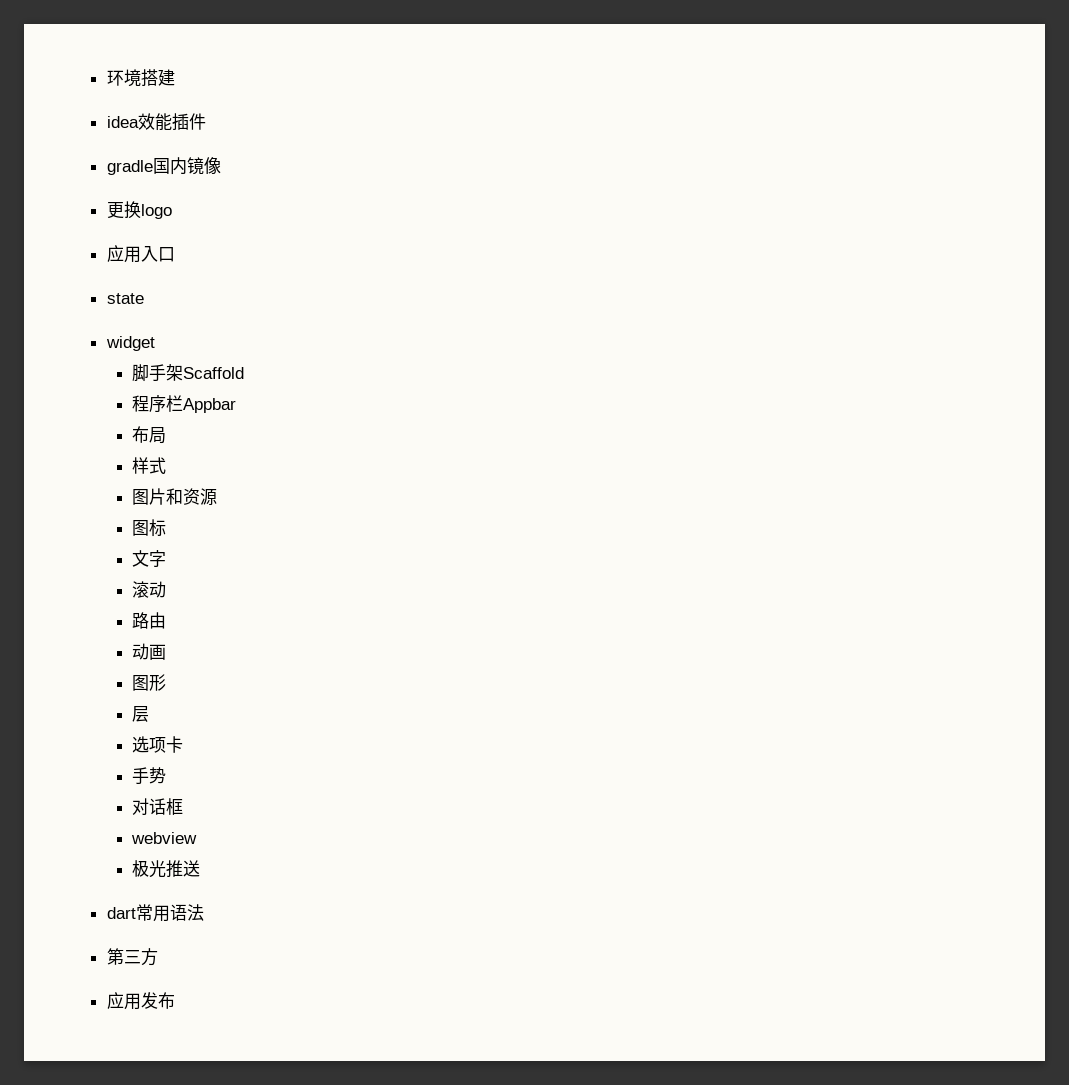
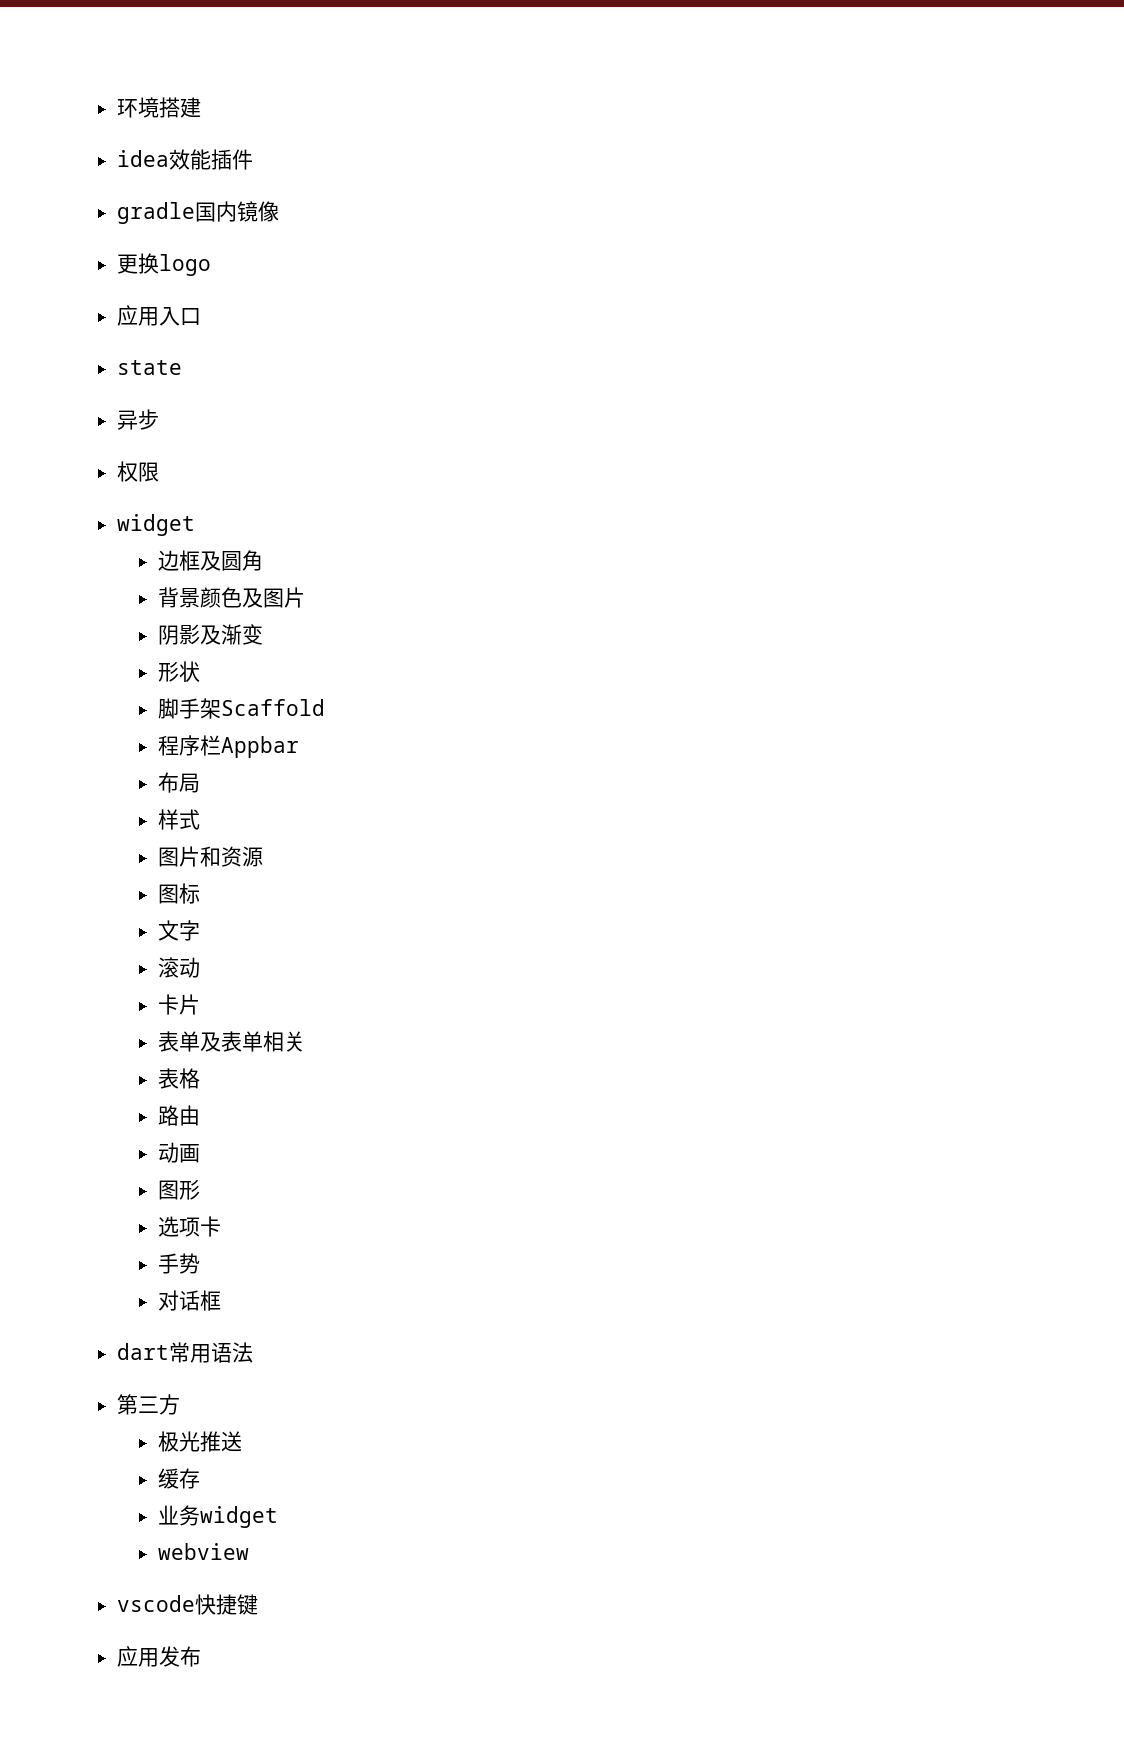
[105,336,155,351] // widget -> [117,409,160,430] [117,461,160,482] [117,514,196,536] [157,550,263,571] [157,587,305,608] [157,624,263,645] [157,661,200,682] // 异步 // 权限 // widget // 边框及圆角 // 背景颜色及图片 // 阴影及渐变 // 形状
(166, 589) none -> [157,994,200,1015] [157,1031,305,1052] [157,1068,200,1089] // 卡片 // 表单及表单相关 // 表格
[131,706,149,722] // 层 -> (200, 1189) none
[130,832,197,844] [131,860,200,878] // webview // 极光推送 -> (221, 1300) none
(158, 957) none -> [157,1431,242,1452] [157,1468,200,1489] [157,1505,278,1528] [157,1543,249,1560] [117,1594,259,1615] // 极光推送 // 缓存 // 业务widget // webview // vscode快捷键

